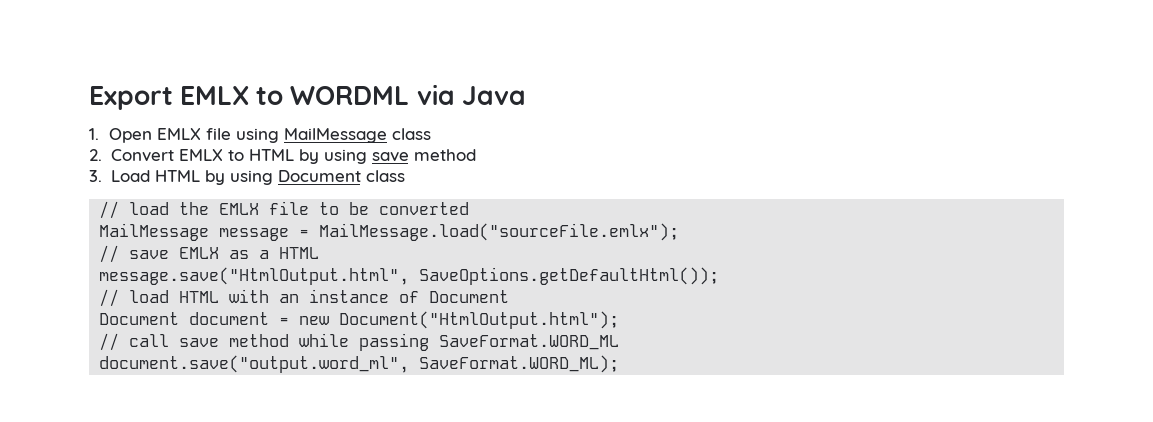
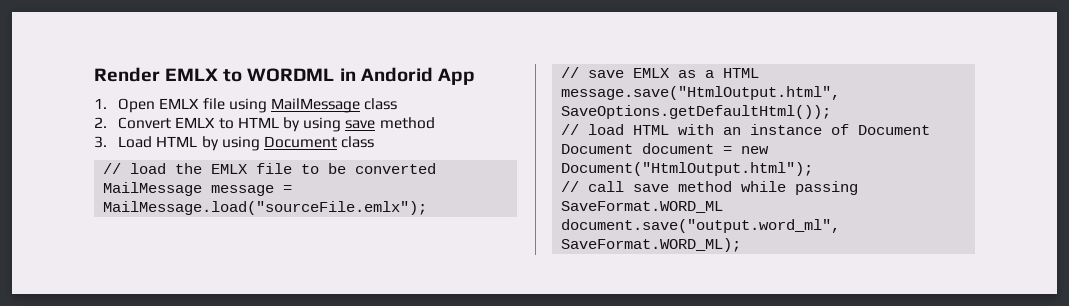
[89,86,173,110] Export -> [94,67,160,82] Render
[416,84,526,105] via Java -> [339,67,475,85] in Andorid App

